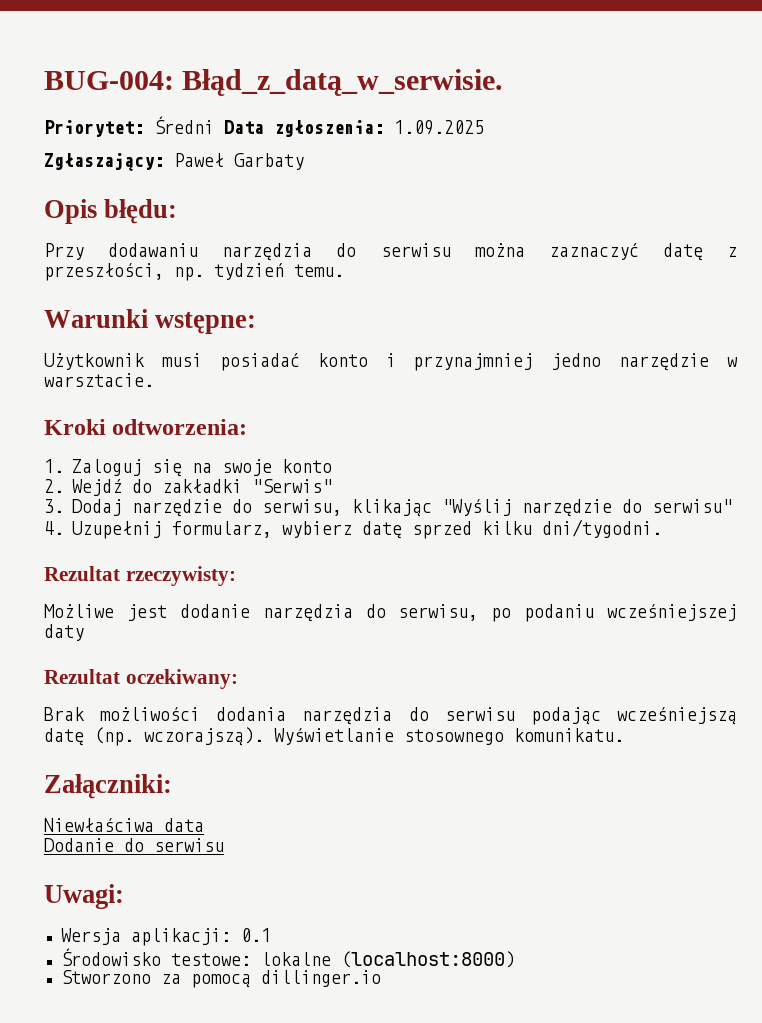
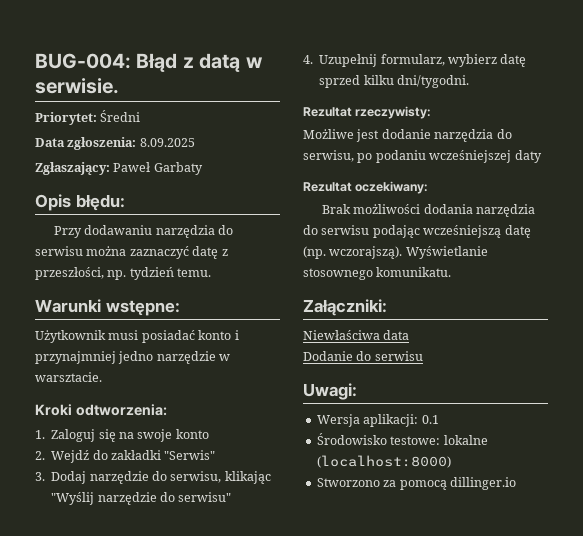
[182,69,504,96] Błąd_z_datą_w_serwisie. -> [136,53,263,72] [35,78,119,94] Błąd z datą w serwisie.
(214, 125) none -> (141, 116) //
[394,120,484,135] 1.09.2025 -> [139,138,195,147] 8.09.2025

